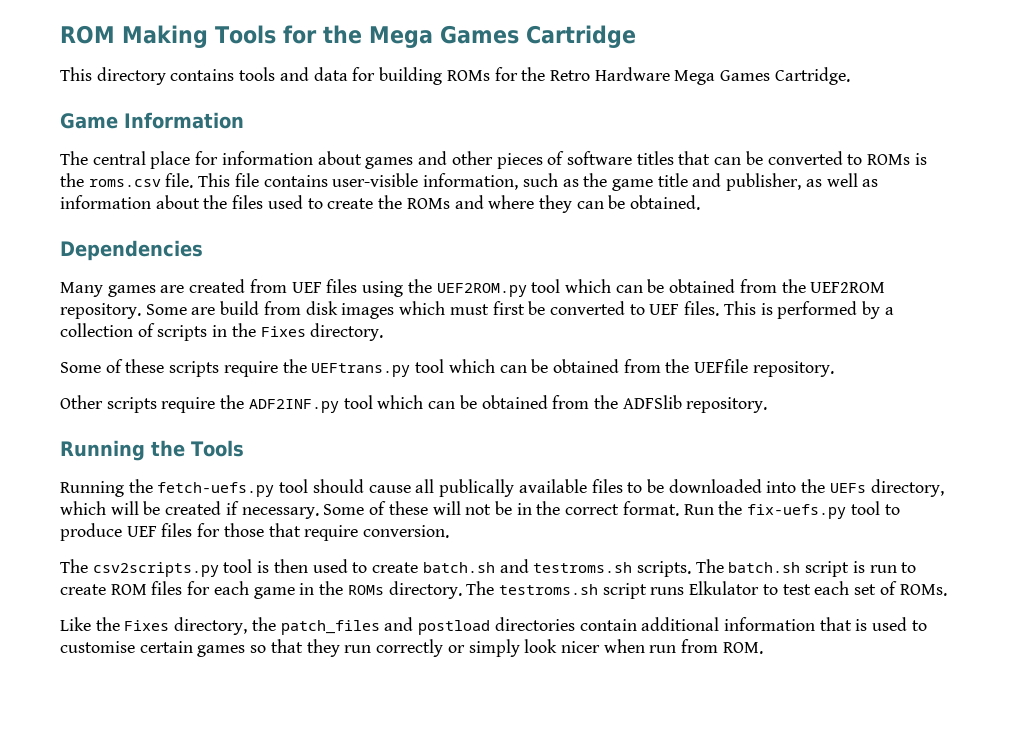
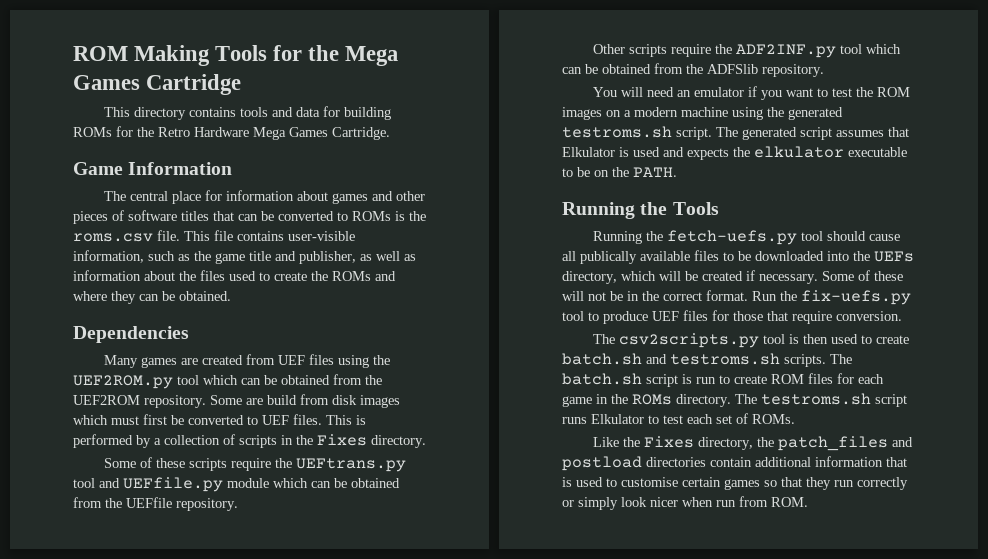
(445, 366) none -> [99,477,269,492] and UEFfile.py module
(768, 405) none -> [592,86,910,100] [562,107,843,120] [562,126,909,140] [562,146,907,160] [562,167,677,177] // You will need an emulator if you want to test the ROM images on a modern machine using the generated testroms.sh script. The generated script assumes that Elkulator is used and expects the elkulator executable to be on the PATH.

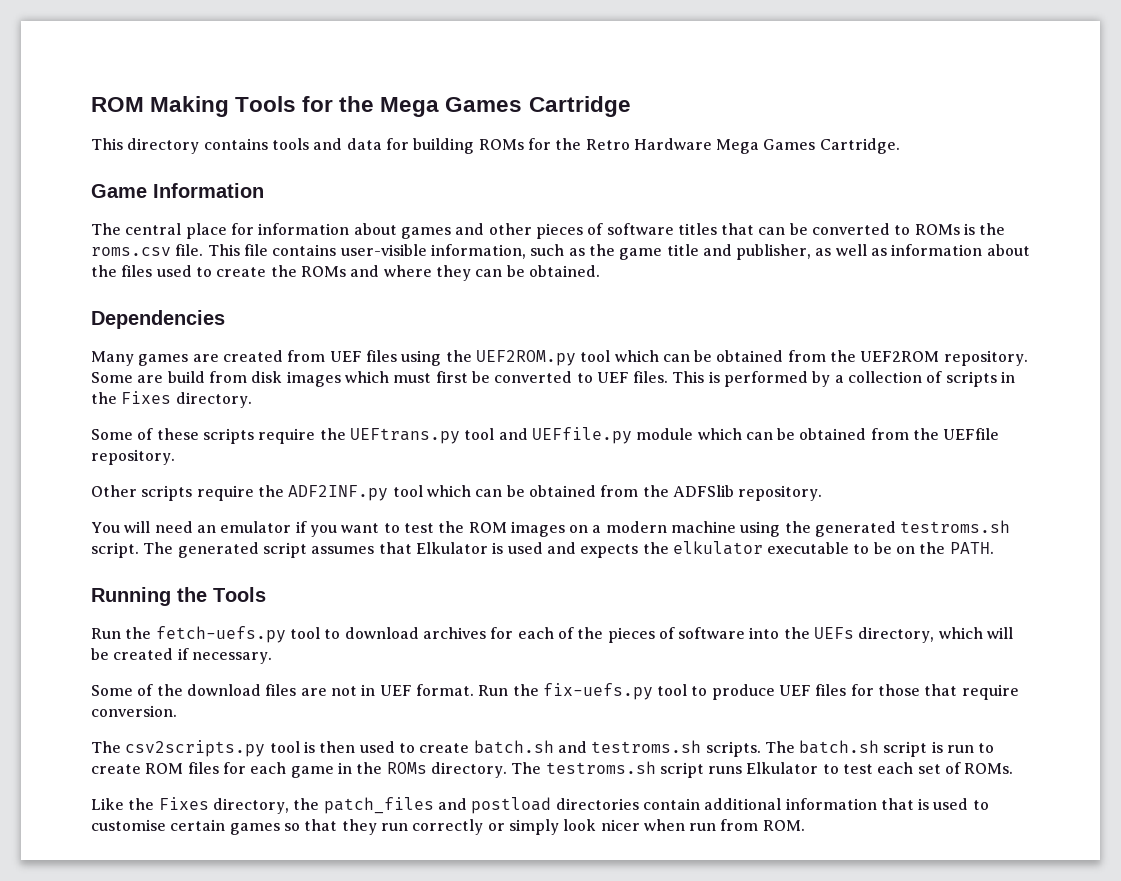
[592,231,642,244] Running -> [91,628,121,639] Run
[826,231,900,241] [562,250,824,264] should cause all publically available files to be downloaded -> [324,627,746,643] to download archives for each of the pieces of software
[822,270,903,281] [562,291,702,301] Some of these will not be in the correct -> [91,684,412,696] // Some of the download files are not in UEF

